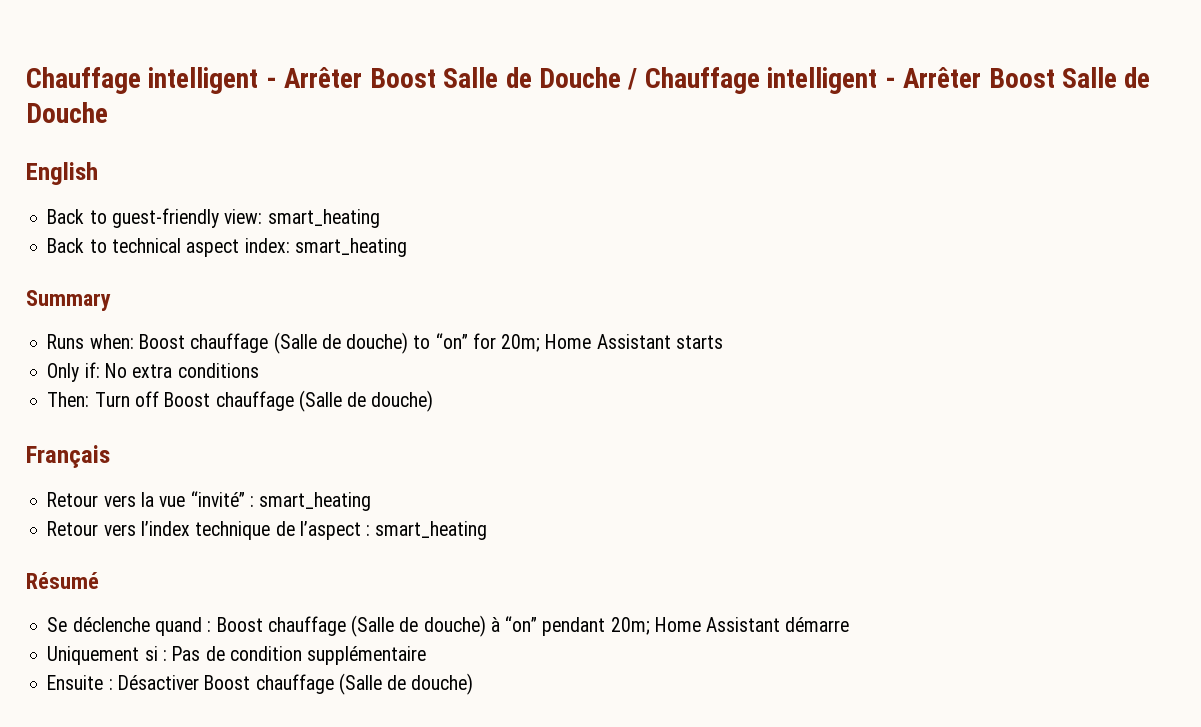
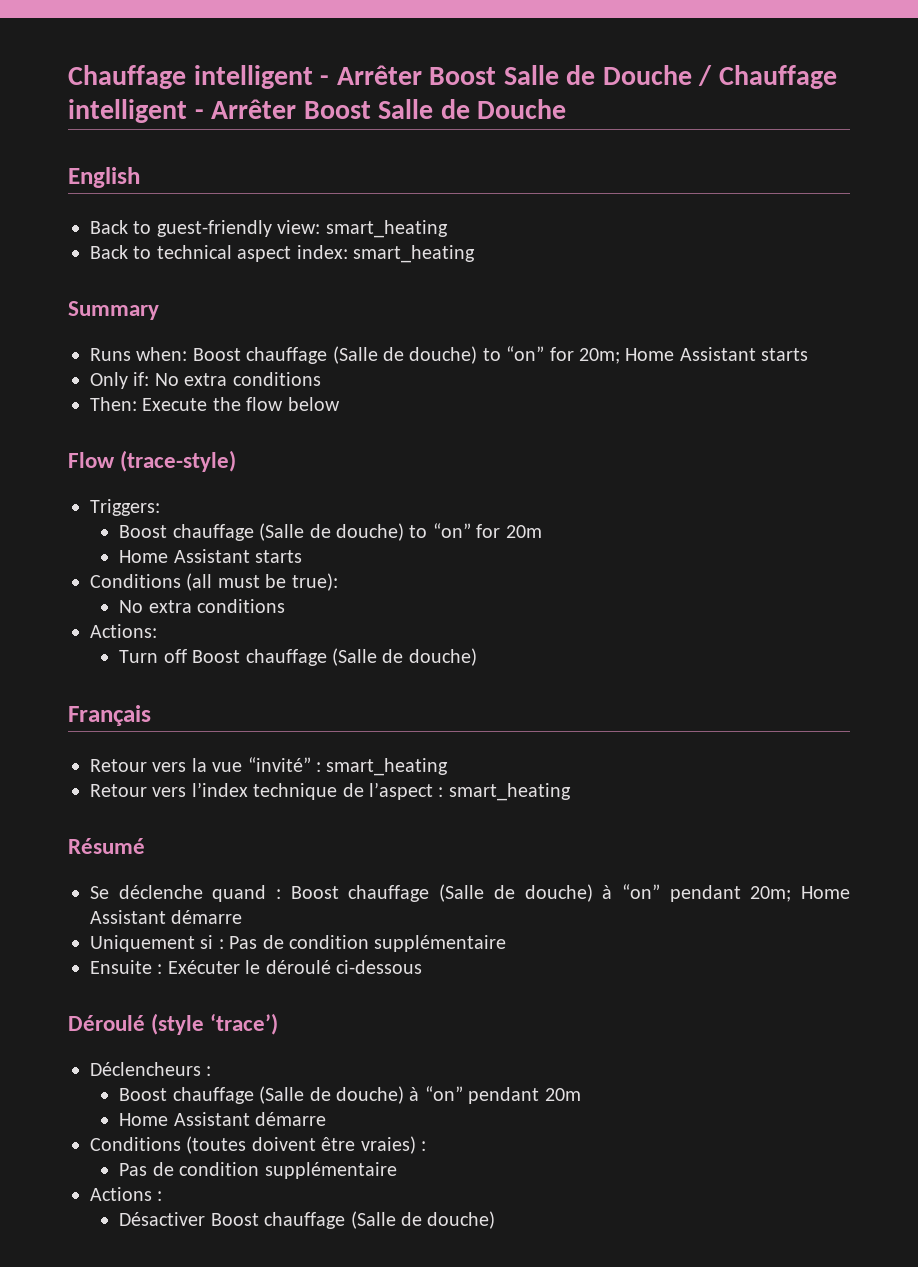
(90, 399) none -> [142,397,340,411] [68,450,237,472] [90,499,160,516] [119,523,542,541] [119,549,303,563] [90,573,338,591] [119,599,286,613] [90,624,157,638] Execute the flow below // Flow (trace-style) // Triggers: // Boost chauffage (Salle de douche) to “on” for 20m // Home Assistant starts // Conditions (all must be true): // No extra conditions // Actions: //
(113, 684) none -> [167,960,422,974] [68,1013,279,1035] [90,1062,212,1076] [119,1086,581,1104] [119,1112,327,1126] [90,1136,426,1154] [119,1162,397,1179] [90,1187,163,1201] Exécuter le déroulé ci-dessous // Déroulé (style ‘trace’) // Déclencheurs : // Boost chauffage (Salle de douche) à “on” pendant 20m // Home Assistant démarre // Conditions (toutes doivent être vraies) : // Pas de condition supplémentaire // Actions : //

